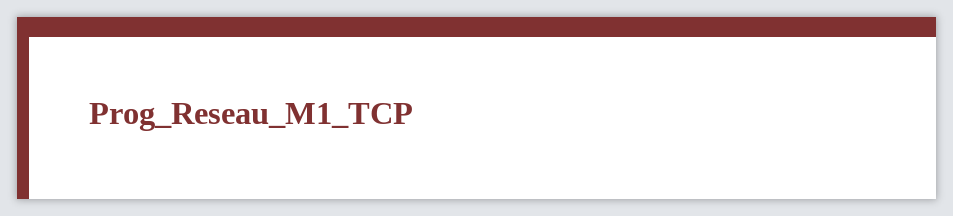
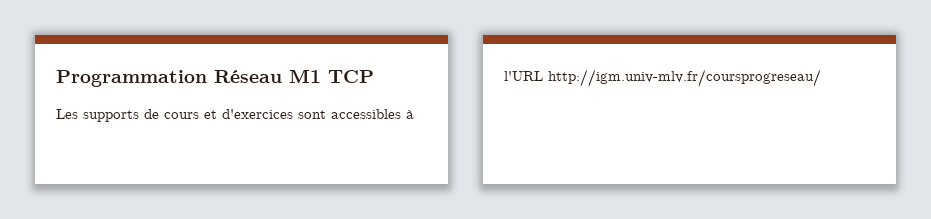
[89,103,413,131] Prog_Reseau_M1_TCP -> [56,69,374,87] [56,109,414,122] [504,69,821,87] Programmation Réseau M1 TCP // Les supports de cours et d'exercices sont accessibles à l'URL http://igm.univ-mlv.fr/coursprogreseau/

